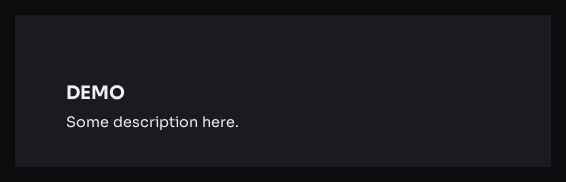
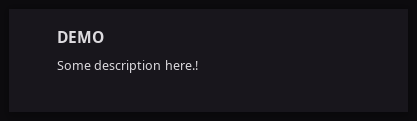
[201,116,239,128] here. -> [164,60,198,70] here.!

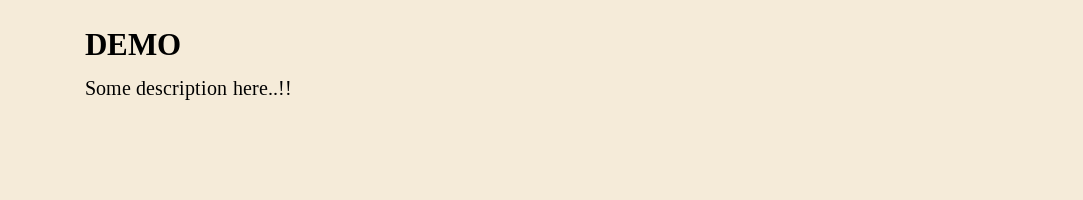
[164,60,198,70] here.! -> [232,81,292,95] here..!!

